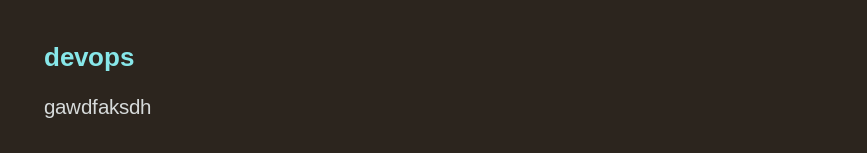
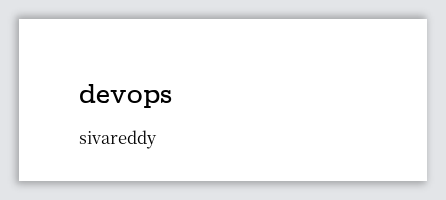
[44,99,151,118] gawdfaksdh -> [79,130,157,149] sivareddy

